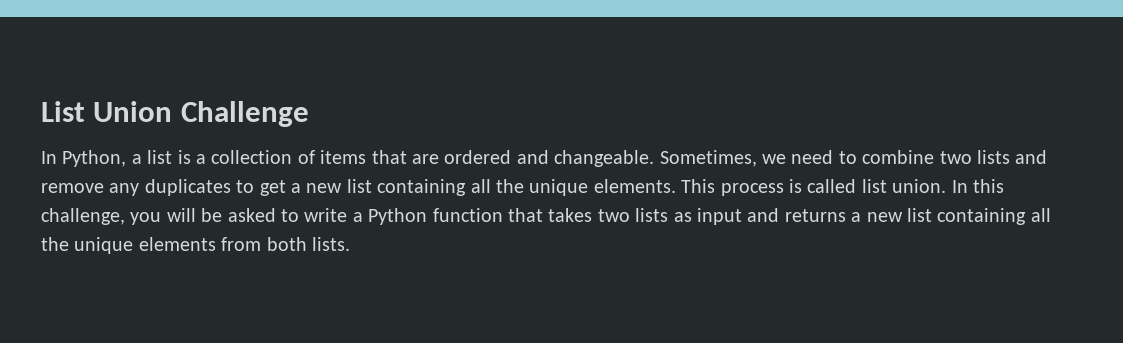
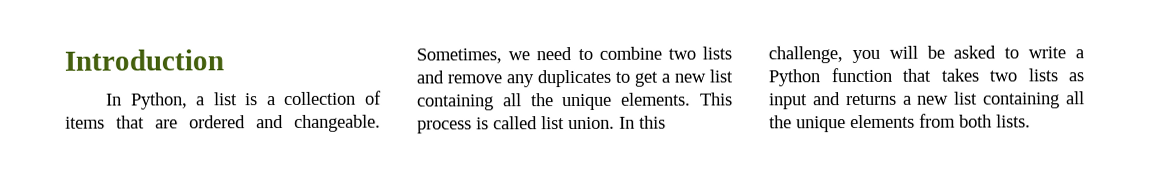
[41,101,309,127] List Union Challenge -> [64,49,224,71] Introduction

